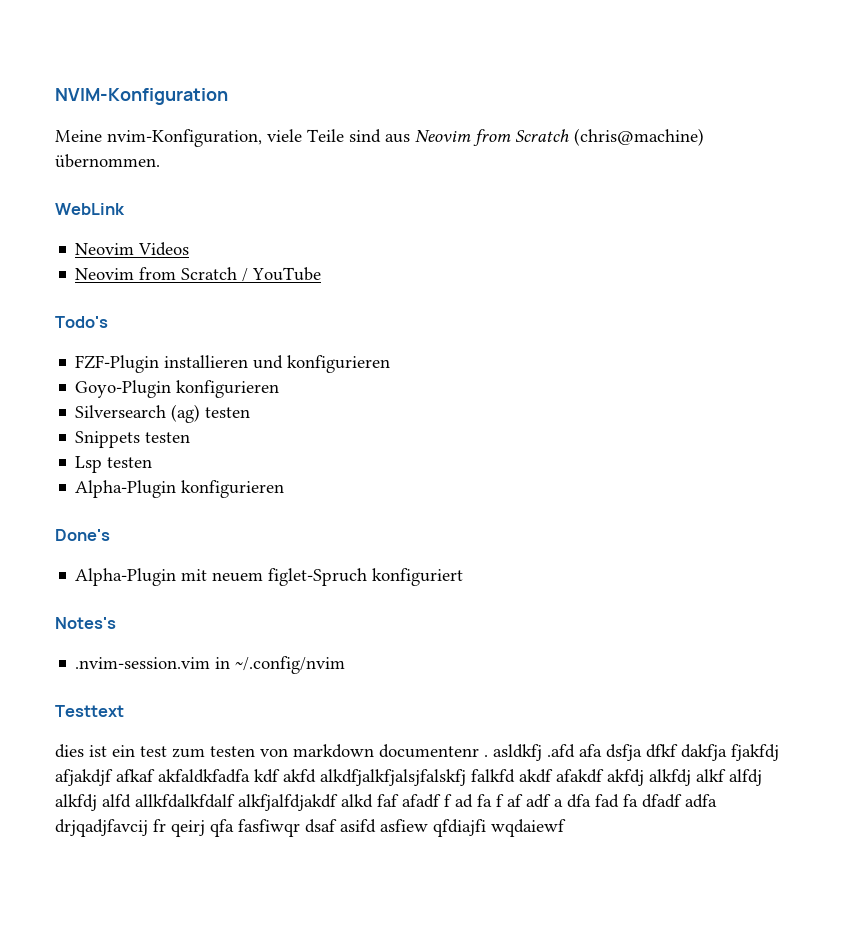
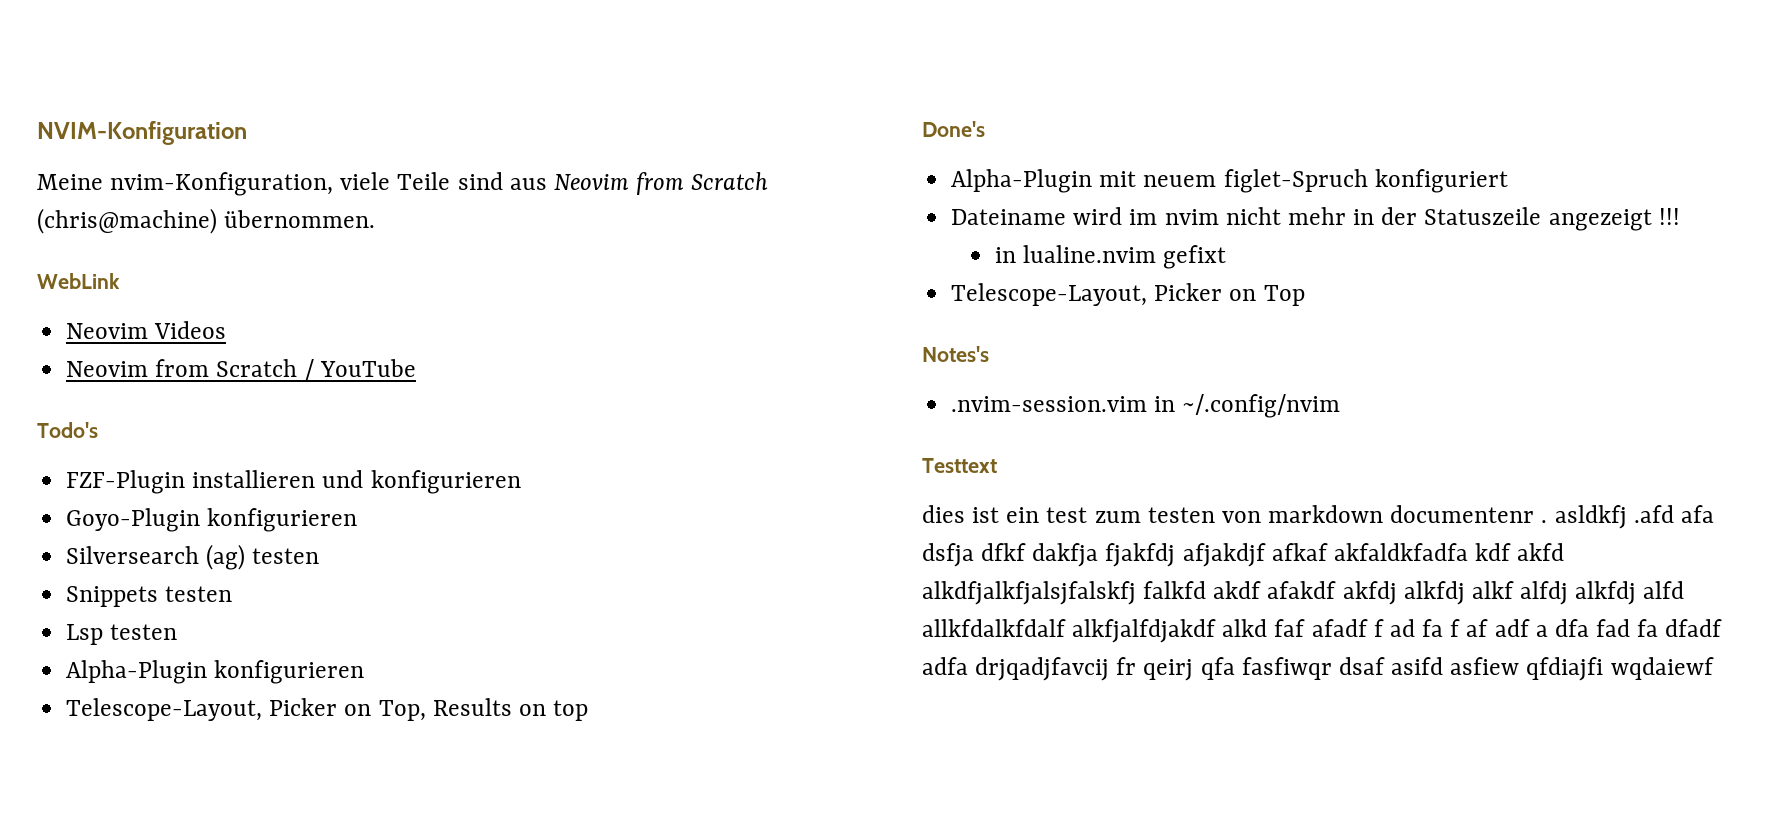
(285, 489) none -> [66,698,589,721] // Telescope-Layout, Picker on Top, Results on top
(464, 577) none -> [951,207,1680,231] [995,245,1227,269] [951,283,1305,306] // Dateiname wird im nvim nicht mehr in der Statuszeile angezeigt !!! // in lualine.nvim gefixt // Telescope-Layout, Picker on Top

